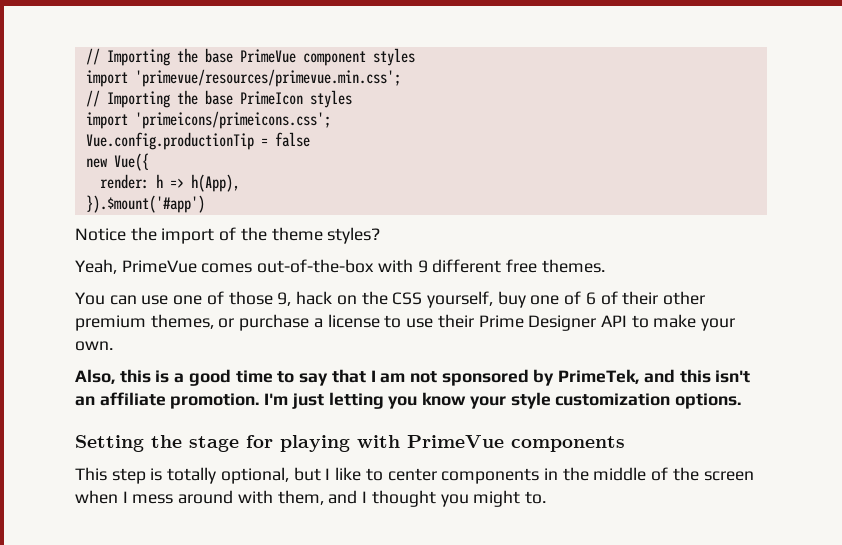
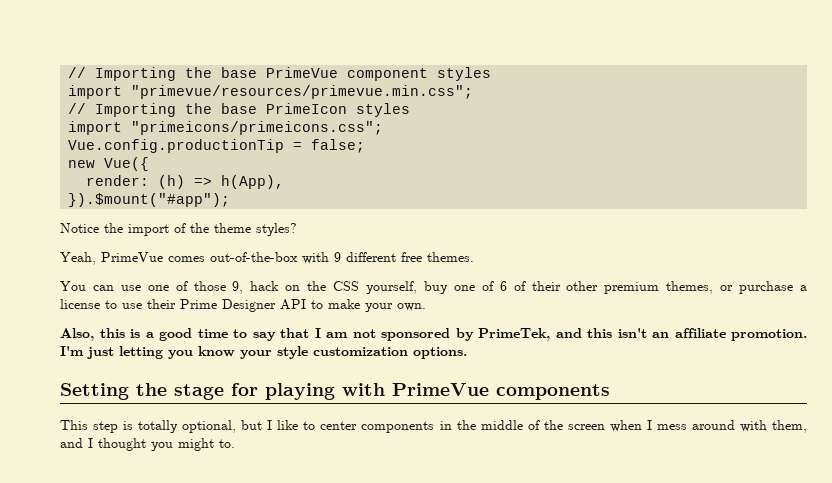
[134,69,401,87] 'primevue/resources/primevue.min.css'; -> [131,85,474,99] "primevue/resources/primevue.min.css";
[134,111,331,129] 'primeicons/primeicons.css'; -> [131,121,384,135] "primeicons/primeicons.css";
[274,132,310,147] false -> [311,139,366,153] false;
[155,174,163,188] h -> [158,175,186,189] (h)
[85,195,205,213] }).$mount('#app') -> [68,193,231,207] }).$mount("#app");

